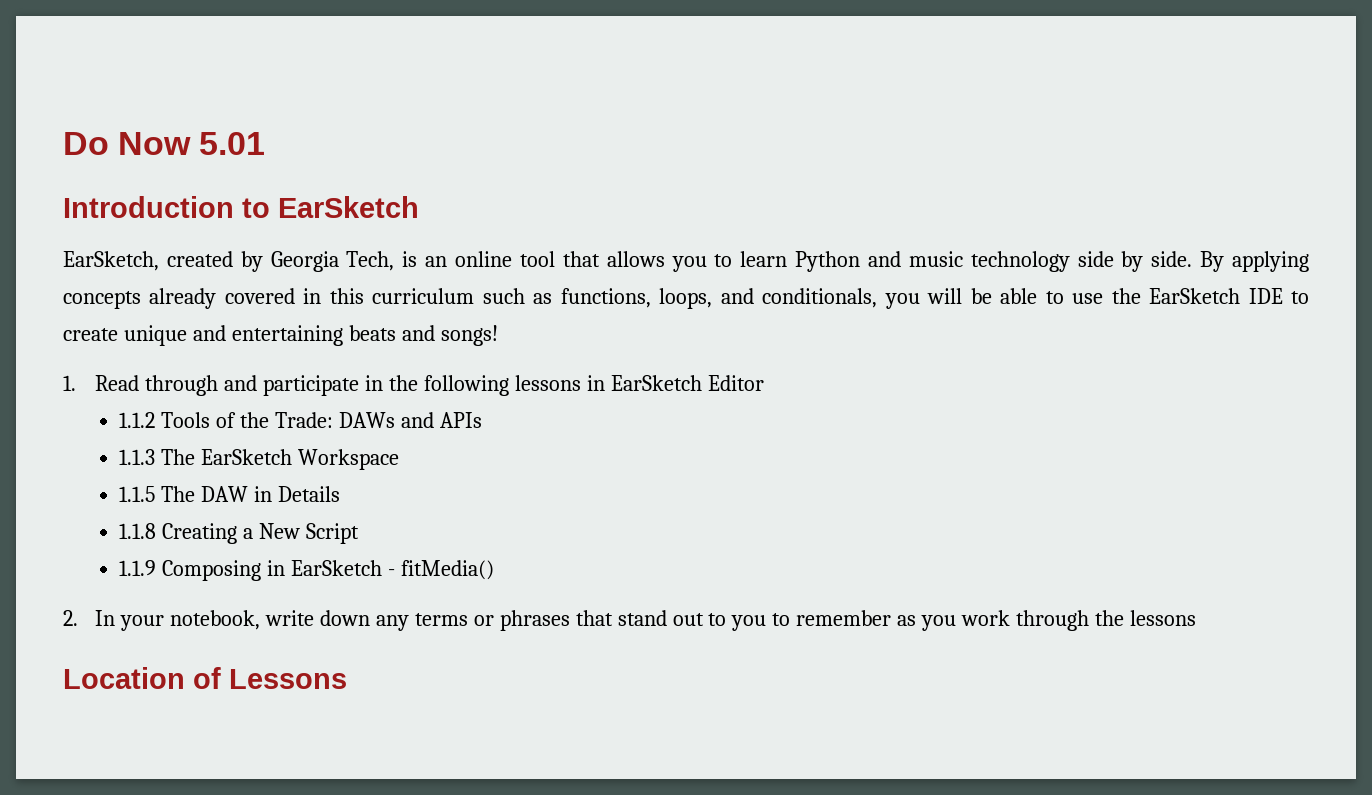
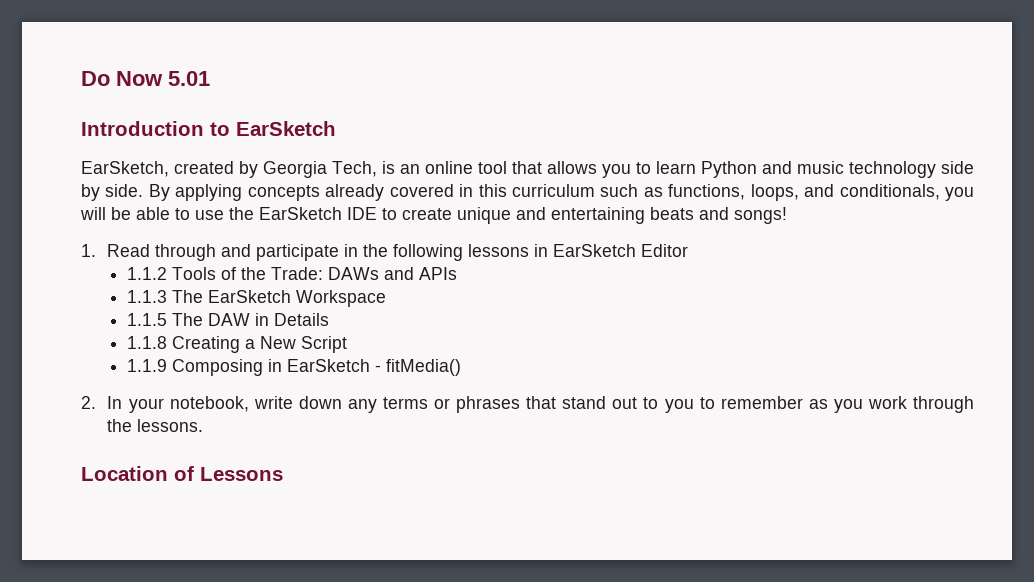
[1129,610,1196,626] lessons -> [137,419,204,432] lessons.

